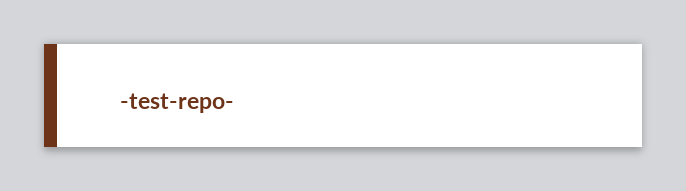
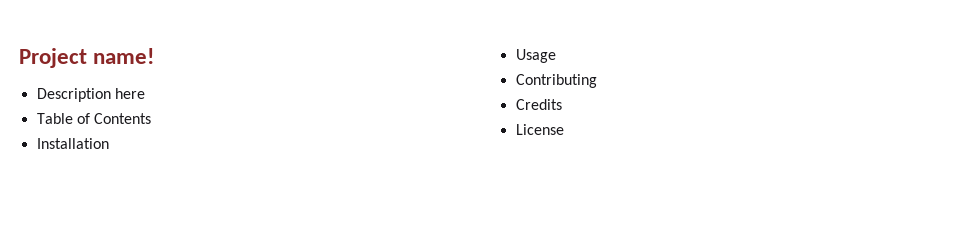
[120,93,234,113] -test-repo- -> [19,48,155,68] [36,88,145,102] [36,113,152,124] [36,138,109,149] [515,49,556,63] [515,74,597,88] [515,99,562,110] [515,124,564,135] Project name! // Description here // Table of Contents // Installation // Usage // Contributing // Credits // License

